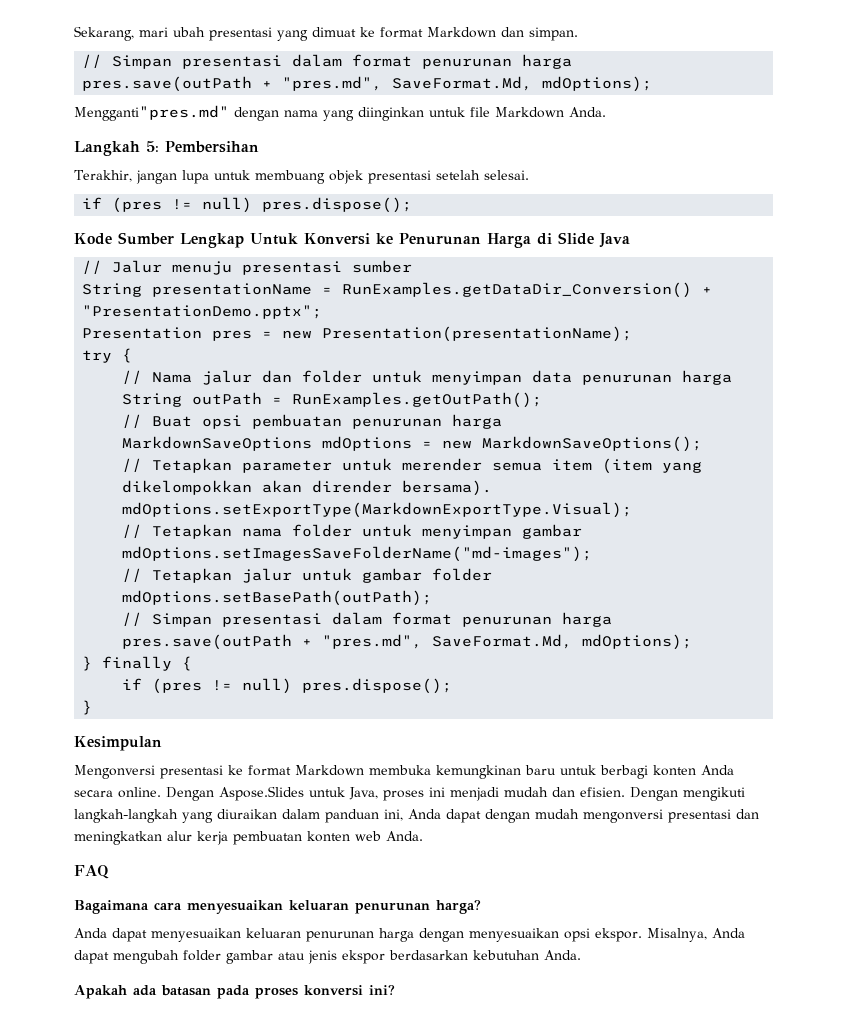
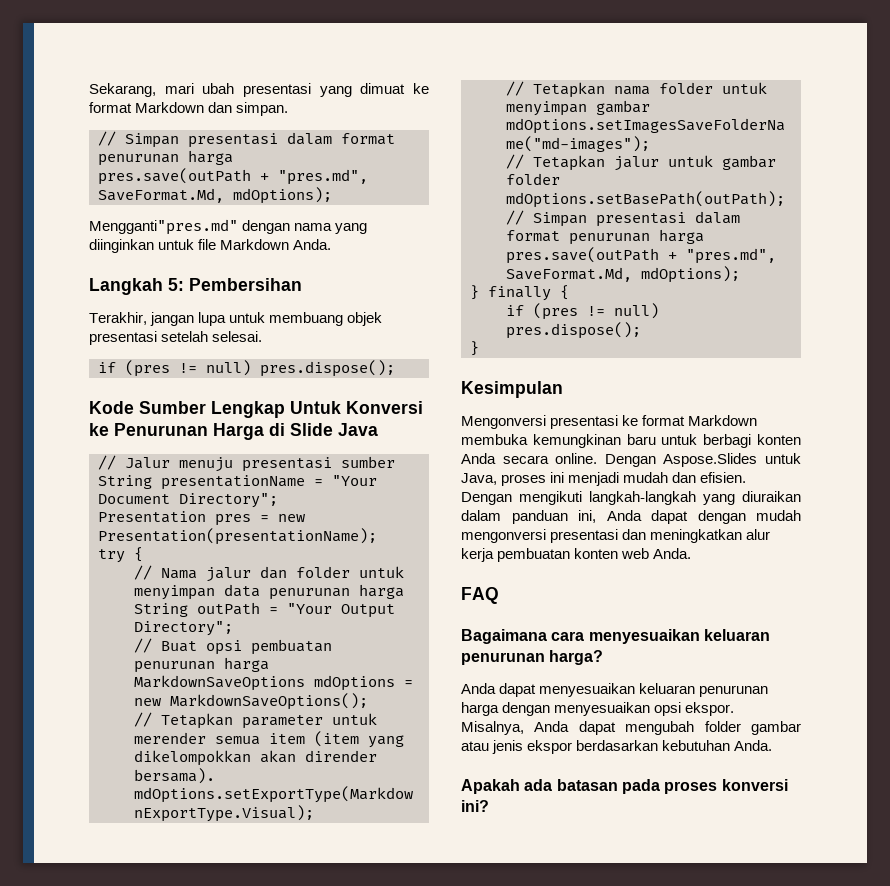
[342,282,713,298] [82,305,323,319] RunExamples.getDataDir_Conversion() + "PresentationDemo.pptx"; -> [332,475,377,486] [98,493,278,508] "Your Document Directory";
[292,392,543,408] RunExamples.getOutPath(); -> [287,603,395,618] [134,621,233,636] "Your Output Directory";

